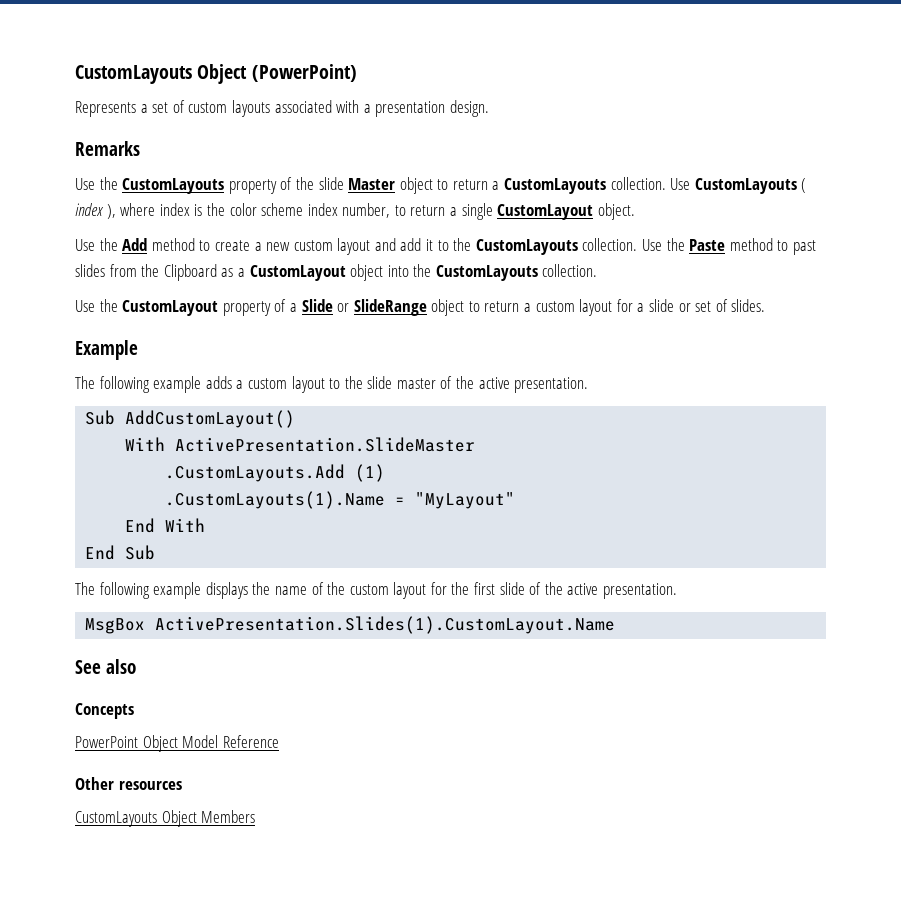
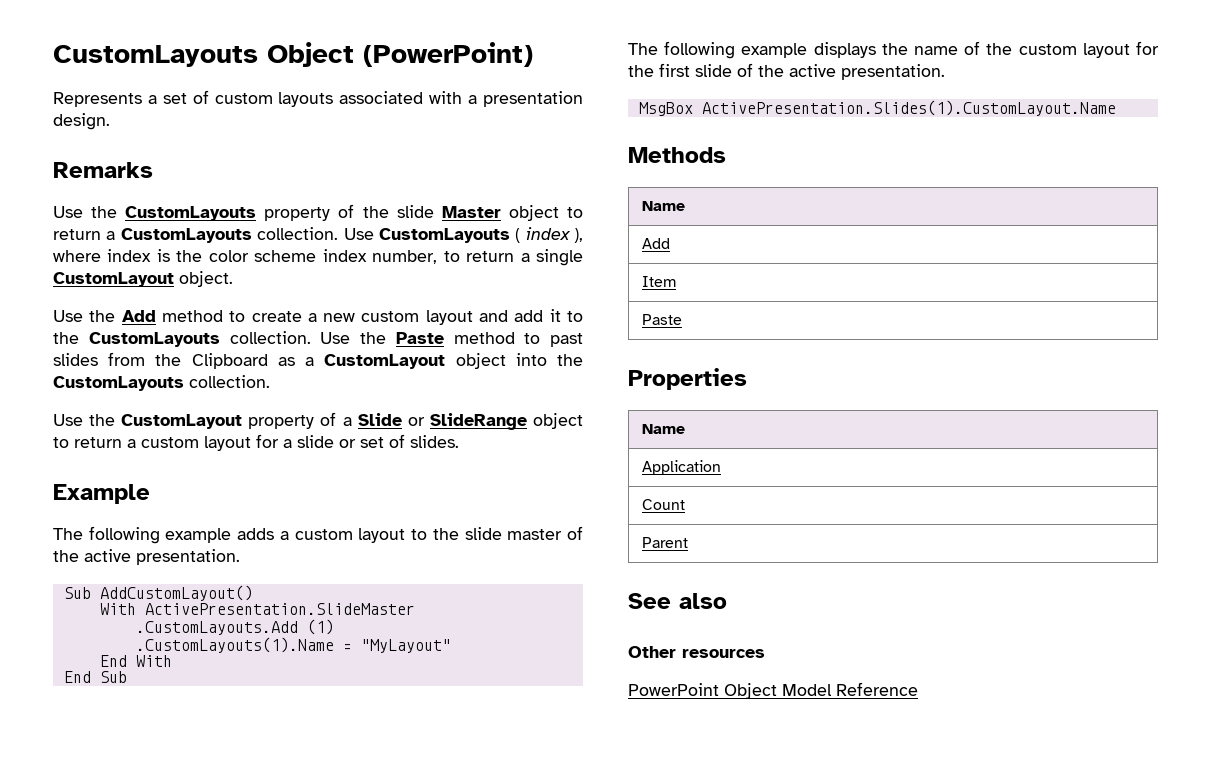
(616, 625) none -> [628,147,726,163] [641,201,685,211] [641,238,670,249] [641,276,676,287] [641,314,682,325] [628,368,747,390] [641,424,685,434] [641,460,721,475] [641,499,685,510] [641,537,688,548] // Methods // Name // Add // Item // Paste // Properties // Name // Application // Count // Parent
[75,703,134,719] Concepts -> [628,646,765,658] Other resources
[75,777,182,790] [75,810,256,827] // Other resources // CustomLayouts Object Members -> (918, 689) none

